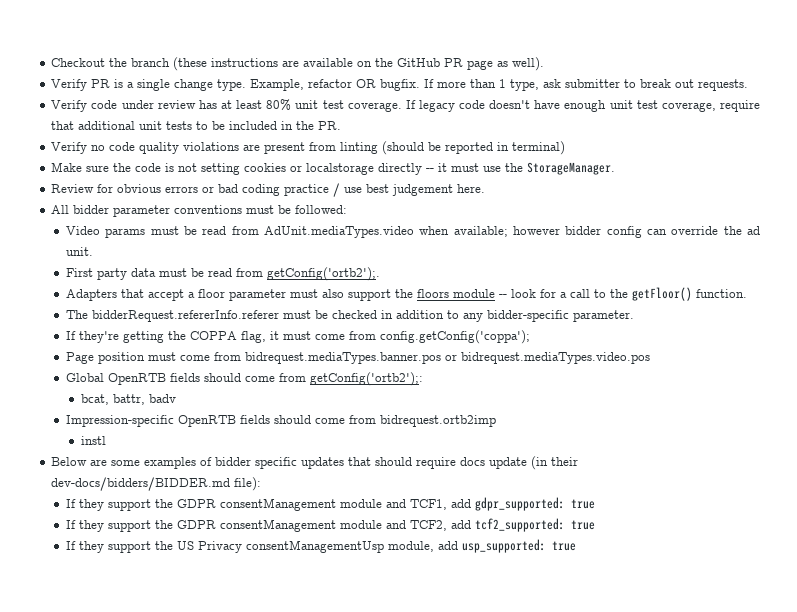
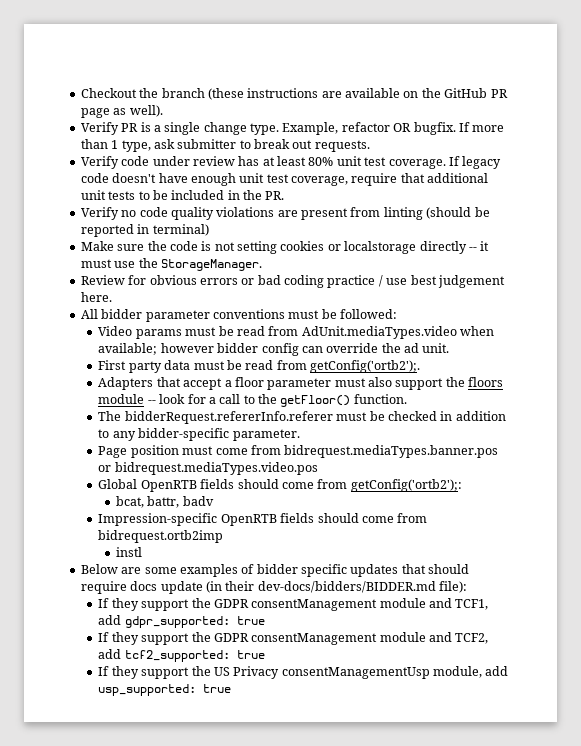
[66,330,531,344] // If they're getting the COPPA flag, it must come from config.getConfig('coppa'); -> (300, 435) none

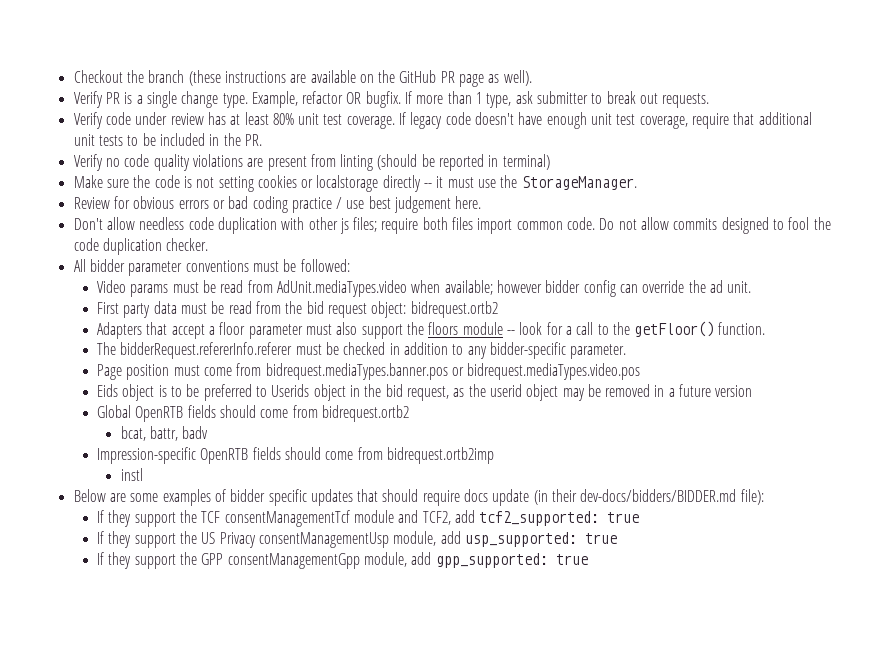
(112, 297) none -> [73,217,831,234] [73,238,209,255] // Don't allow needless code duplication with other js files; require both files import common code. Do not allow commits designed to fool the code duplication checker.
[310,360,421,373] getConfig('ortb2');. -> [285,301,498,318] the bid request object: bidrequest.ortb2
(318, 468) none -> [97,384,753,401] // Eids object is to be preferred to Userids object in the bid request, as the userid object may be removed in a future version
[350,479,462,492] getConfig('ortb2');: -> [321,405,409,422] bidrequest.ortb2
[213,598,489,611] [98,615,265,628] [98,632,378,645] GDPR consentManagement module and TCF1, add gdpr_supported: true // If they support the GDPR consentManagement -> [201,510,350,527] TCF consentManagementTcf
(232, 688) none -> [97,552,588,569] // If they support the GPP consentManagementGpp module, add gpp_supported: true

